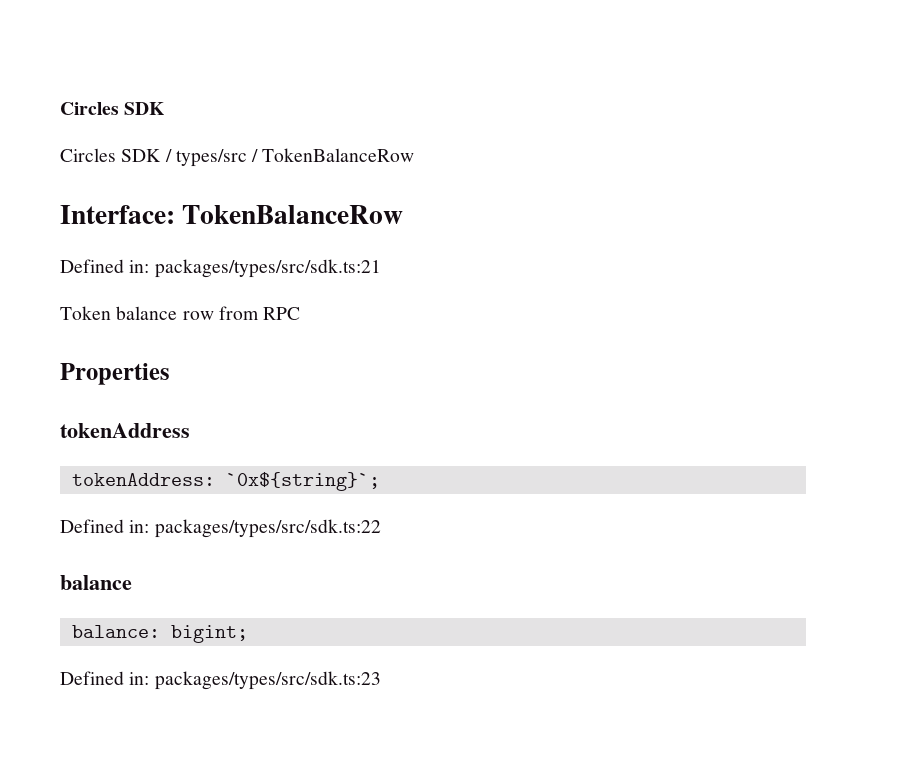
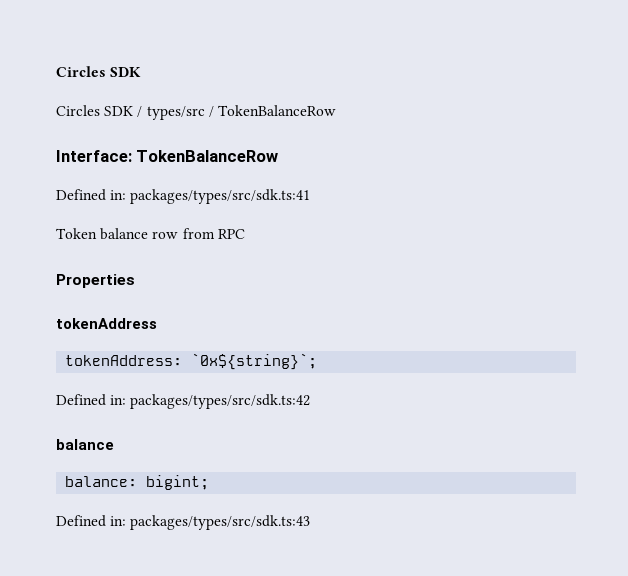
[154,259,381,278] packages/types/src/sdk.ts:21 -> [130,189,311,204] packages/types/src/sdk.ts:41
[154,519,381,538] packages/types/src/sdk.ts:22 -> [130,394,311,409] packages/types/src/sdk.ts:42
[154,671,381,690] packages/types/src/sdk.ts:23 -> [130,515,311,530] packages/types/src/sdk.ts:43

